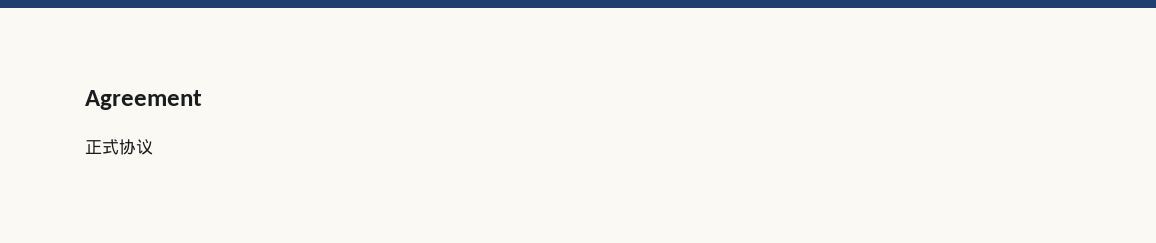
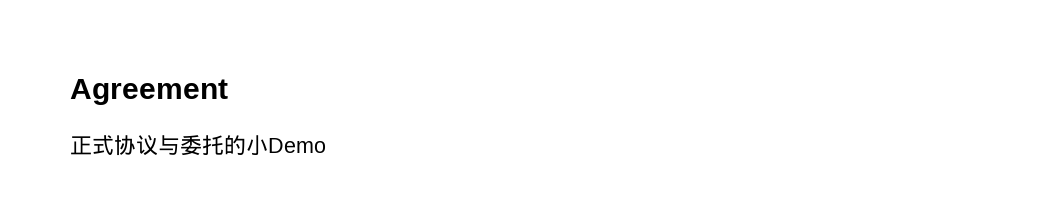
(153, 147) none -> [158,135,326,156] 与委托的小Demo

